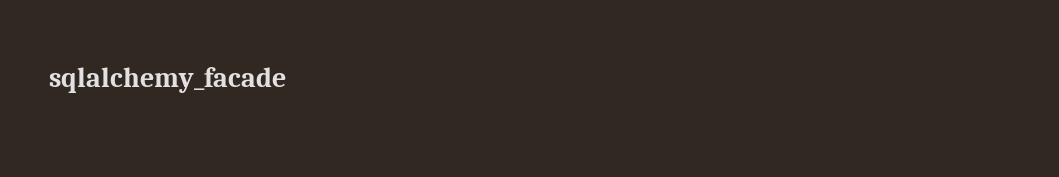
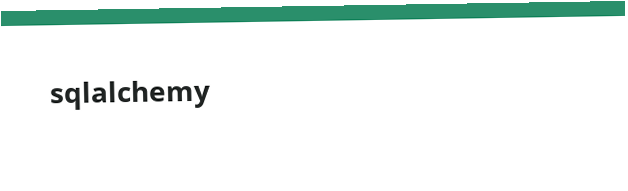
[49,67,286,93] sqlalchemy_facade -> [49,79,211,111] sqlalchemy

